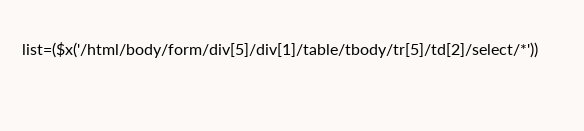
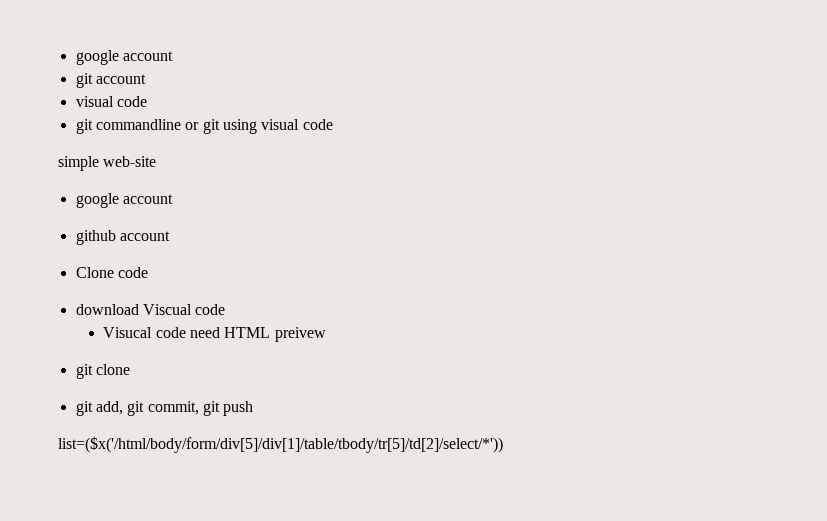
(22, 50) none -> [75,50,173,65] [75,73,146,88] [75,96,147,107] [75,119,333,134] [58,156,157,171] [75,193,173,208] [75,230,170,245] [75,267,148,278] [75,304,226,315] [103,327,326,342] [75,364,130,379] [75,401,254,416] google account // git account // visual code // git commandline or git using visual code // simple web-site // google account // github account // Clone code // download Viscual code // Visucal code need HTML preivew // git clone // git add, git commit, git push //

